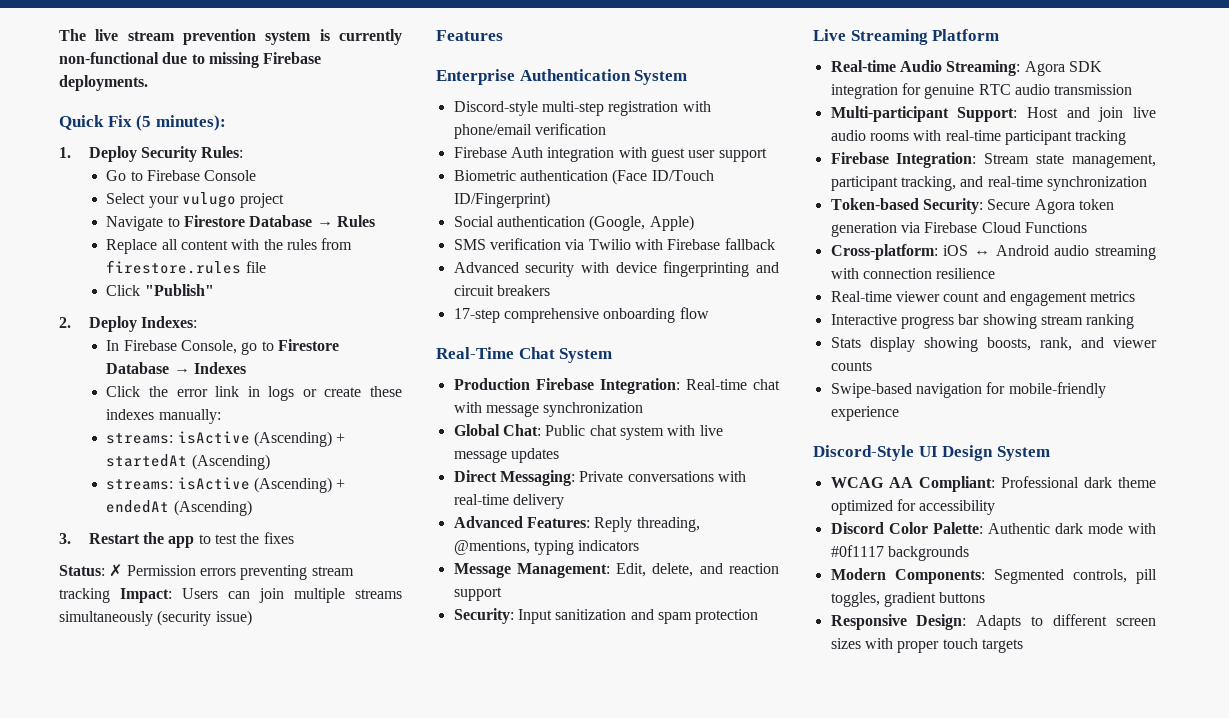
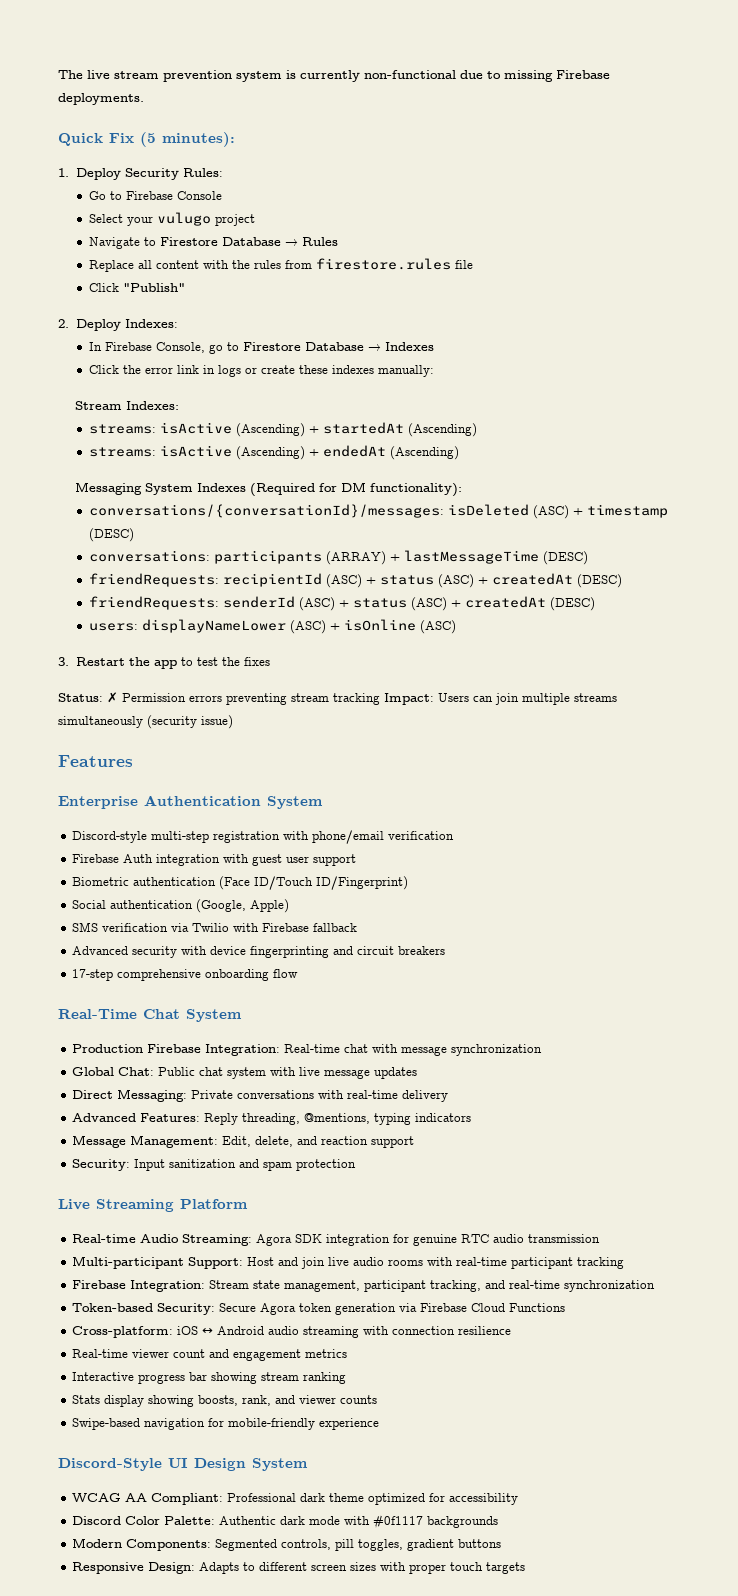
(221, 416) none -> [74,401,179,410] // Stream Indexes:
(252, 508) none -> [74,482,462,497] [89,504,669,519] [89,528,135,542] [89,550,589,565] [89,573,623,588] [89,596,596,611] [89,619,457,634] // Messaging System Indexes (Required for DM functionality): // conversations/{conversationId}/messages: isDeleted (ASC) + timestamp (DESC) // conversations: participants (ARRAY) + lastMessageTime (DESC) // friendRequests: recipientId (ASC) + status (ASC) + createdAt (DESC) // friendRequests: senderId (ASC) + status (ASC) + createdAt (DESC) // users: displayNameLower (ASC) + isOnline (ASC)

